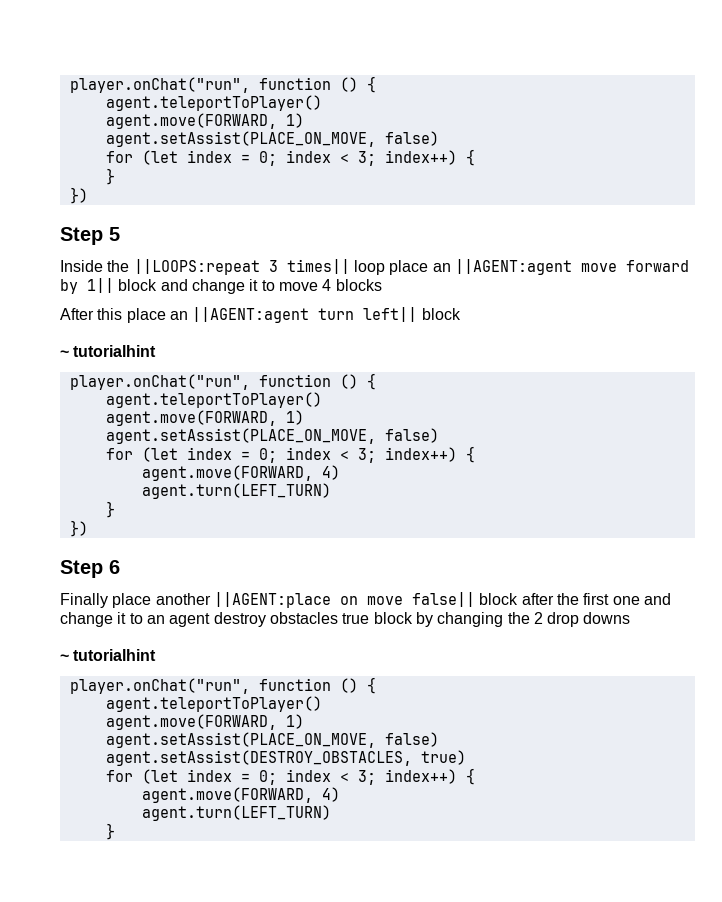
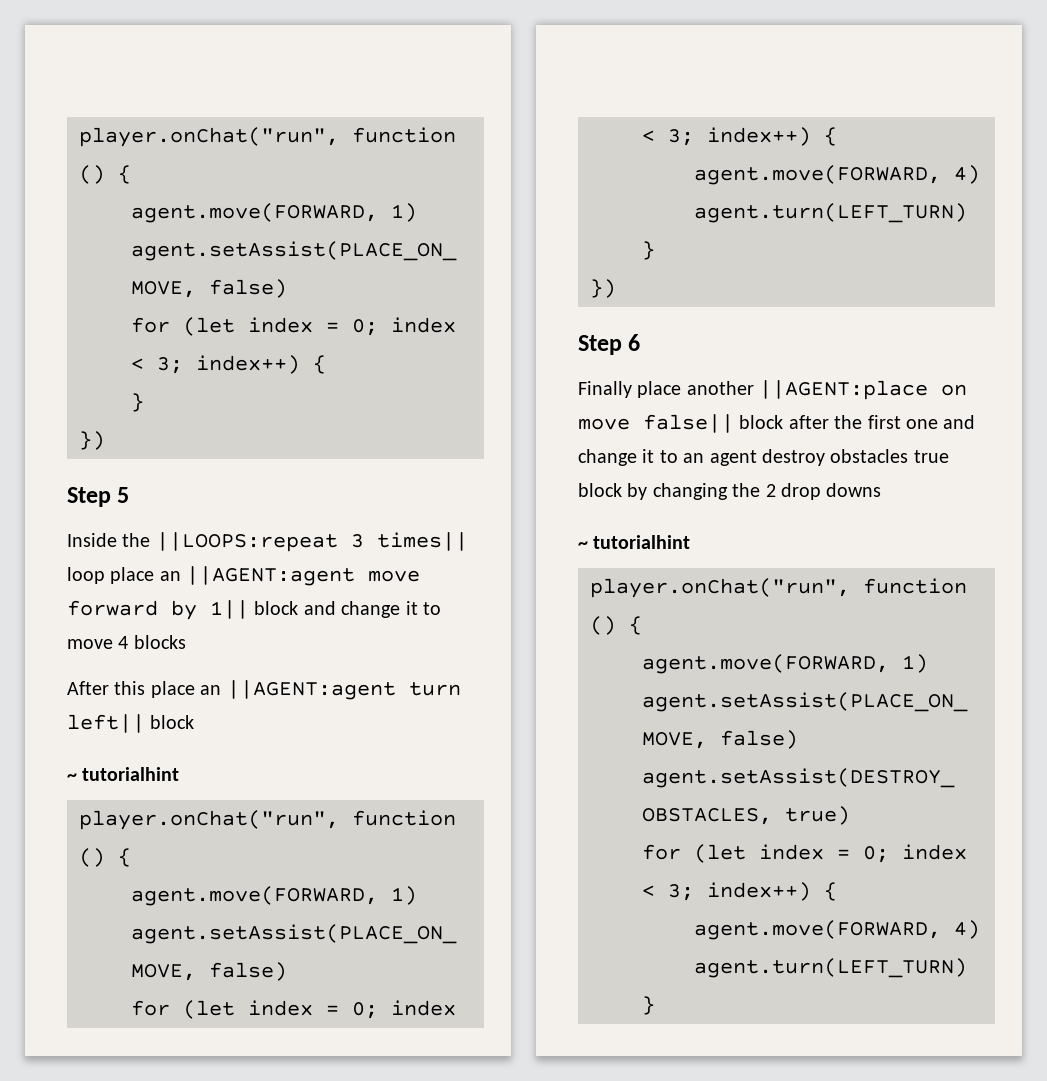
[69,76,376,93] [105,95,322,111] player.onChat("run", function () { // agent.teleportToPlayer() -> [79,127,456,147] [79,165,131,184] player.onChat("run", function () {
[105,392,322,408] // agent.teleportToPlayer() -> (131, 857) none
[105,696,322,712] // agent.teleportToPlayer() -> (642, 625) none

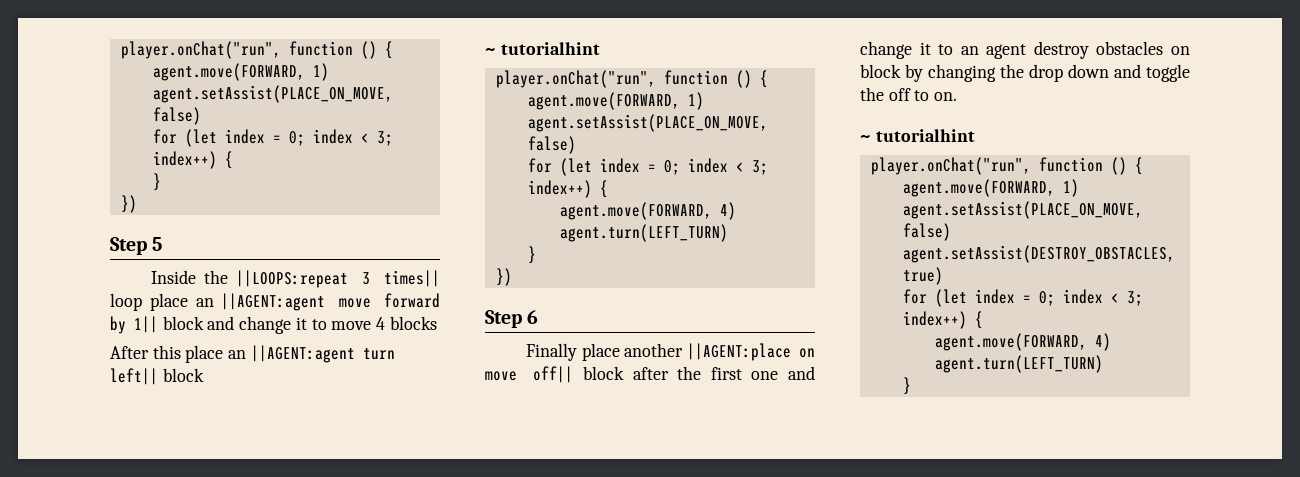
[643,414,734,433] false|| -> [533,366,574,383] off||
[913,450,949,463] true -> [1171,46,1190,55] on
[765,483,882,500] 2 drop downs -> [1029,64,1190,82] [860,87,958,101] drop down and toggle the off to on.

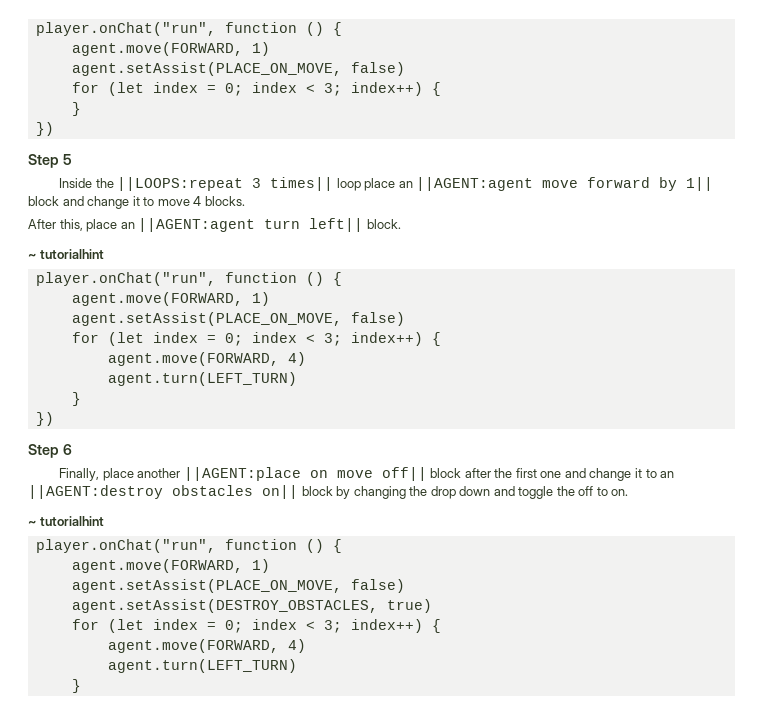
[389,316,437,330] blocks -> [204,196,245,206] blocks.
[152,345,181,359] this -> [59,219,83,231] this,
[162,368,204,382] block -> [366,219,401,229] block.
[525,343,577,361] Finally -> [59,468,100,481] Finally,
[986,41,1190,59] agent destroy obstacles on -> [28,485,298,499] ||AGENT:destroy obstacles on||

